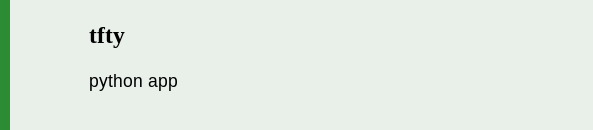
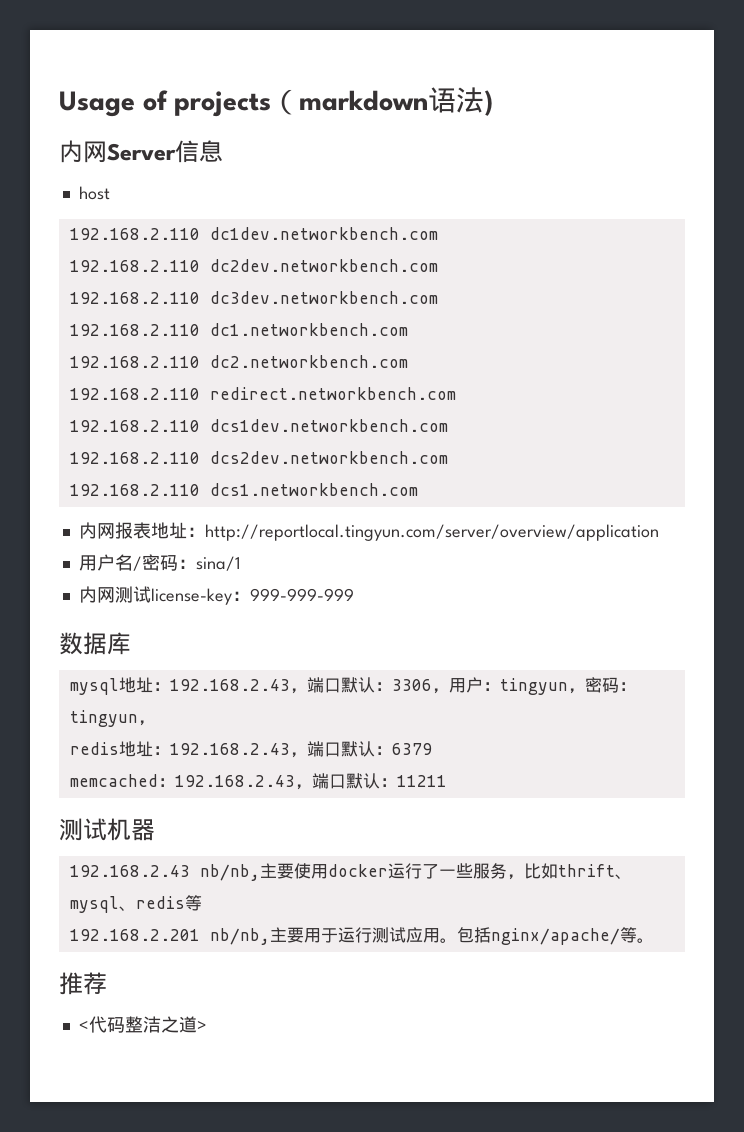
[89,27,125,48] [89,74,178,91] tfty // python app -> [59,87,494,117] [59,140,223,163] [78,186,110,200] [69,227,438,240] [69,259,438,272] [69,291,438,304] [69,323,408,336] [69,355,408,368] [69,387,456,400] [69,419,448,432] [69,451,448,464] [69,483,418,496] [78,522,659,541] [78,554,240,571] [78,586,354,605] [59,632,131,655] [69,677,636,695] [69,710,155,727] [69,741,432,758] [69,773,447,790] [59,818,155,841] [69,863,632,881] [69,895,202,913] [69,927,654,945] [59,972,107,995] [78,1016,207,1033] Usage of projects（markdown语法) // 内网Server信息 // host // 192.168.2.110 dc1dev.networkbench.com // 192.168.2.110 dc2dev.networkbench.com // 192.168.2.110 dc3dev.networkbench.com // 192.168.2.110 dc1.networkbench.com // 192.168.2.110 dc2.networkbench.com // 192.168.2.110 redirect.networkbench.com // 192.168.2.110 dcs1dev.networkbench.com // 192.168.2.110 dcs2dev.networkbench.com // 192.168.2.110 dcs1.networkbench.com // 内网报表地址：http://reportlocal.tingyun.com/server/overview/application // 用户名/密码：sina/1 // 内网测试license-key：999-999-999 // 数据库 // mysql地址：192.168.2.43，端口默认：3306，用户：tingyun，密码：tingyun， // redis地址：192.168.2.43，端口默认：6379 // memcached：192.168.2.43，端口默认：11211 // 测试机器 // 192.168.2.43 nb/nb,主要使用docker运行了一些服务，比如thrift、mysql、redis等 // 192.168.2.201 nb/nb,主要用于运行测试应用。包括nginx/apache/等。 // 推荐 // <代码整洁之道>

